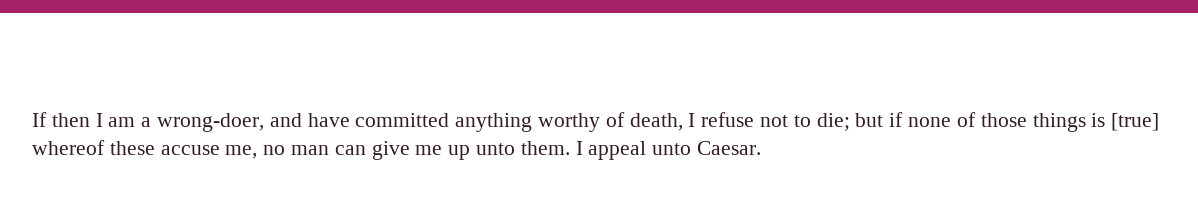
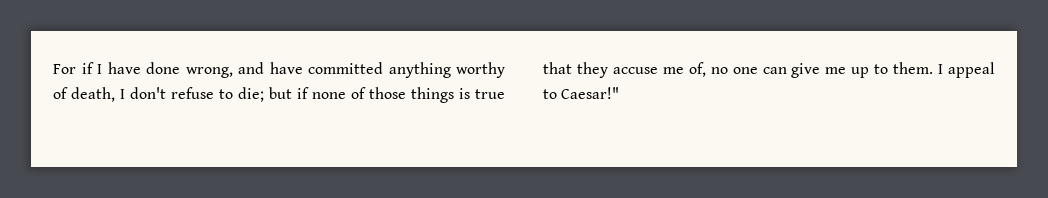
[32,112,265,132] If then I am a wrong-doer, -> [53,62,233,78] For if I have done wrong,
[701,112,789,127] refuse not -> [130,87,214,99] don't refuse
[1111,113,1160,131] [32,140,330,159] [true] whereof these accuse me, no man -> [475,89,505,99] [543,62,758,78] true that they accuse me of, no one
[476,143,516,155] unto -> [874,64,889,74] to
[652,141,762,155] unto Caesar. -> [543,87,620,99] to Caesar!"

